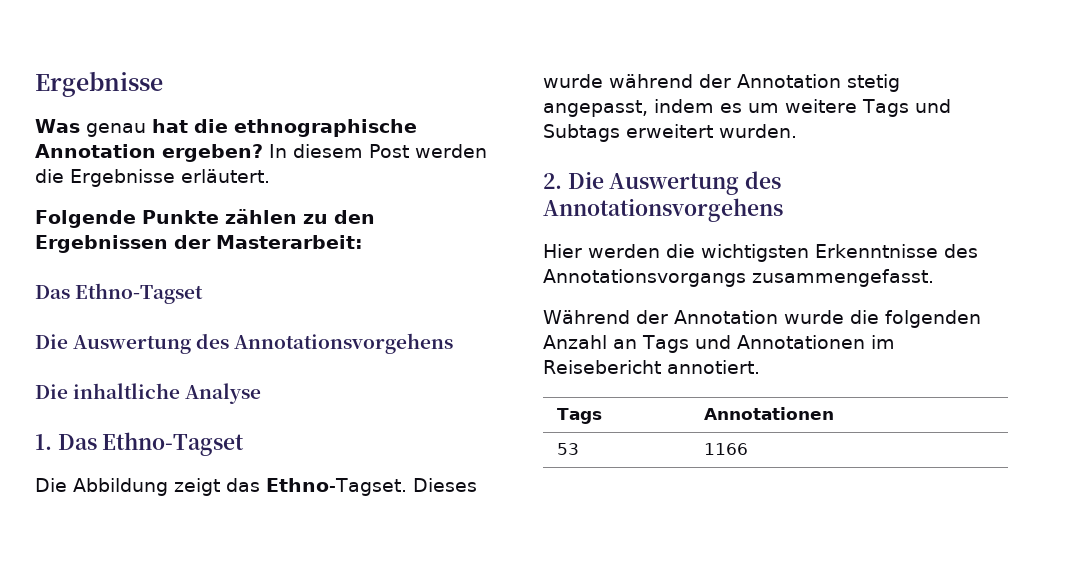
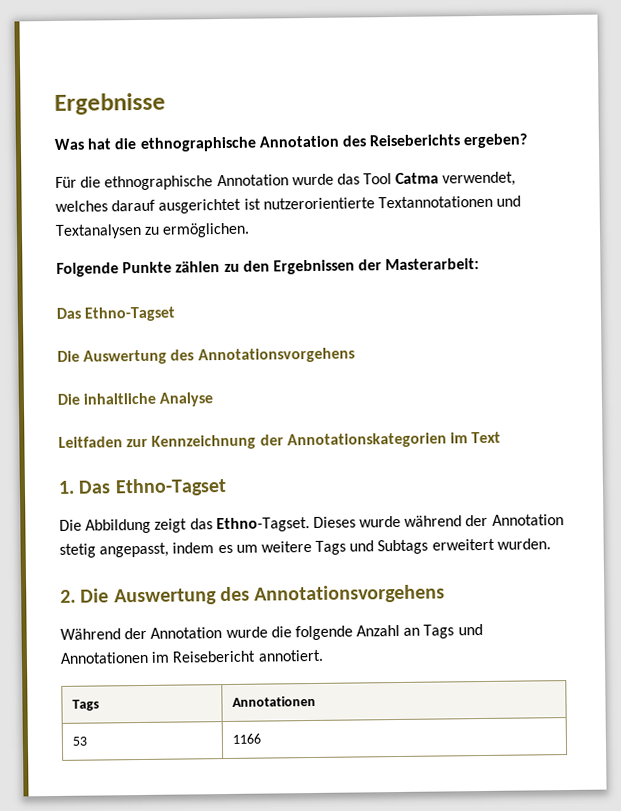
[85,123,146,137] genau -> (84, 144) none
(156, 151) none -> [341,134,461,147] des Reiseberichts
[269,144,487,158] [35,169,270,187] In diesem Post werden die Ergebnisse erläutert. -> [55,171,517,191] [55,195,522,214] [55,222,251,239] // Für die ethnographische Annotation wurde das Tool Catma verwendet, welches darauf ausgerichtet ist nutzerorientierte Textannotationen und Textanalysen zu ermöglichen.
(262, 393) none -> [58,431,502,450] // Leitfaden zur Kennzeichnung der Annotationskategorien im Text
[543,244,978,262] [543,269,934,287] // Hier werden die wichtigsten Erkenntnisse des Annotationsvorgangs zusammengefasst. -> (446, 594) none
[884,310,981,328] folgenden -> [294,625,353,641] folgende

